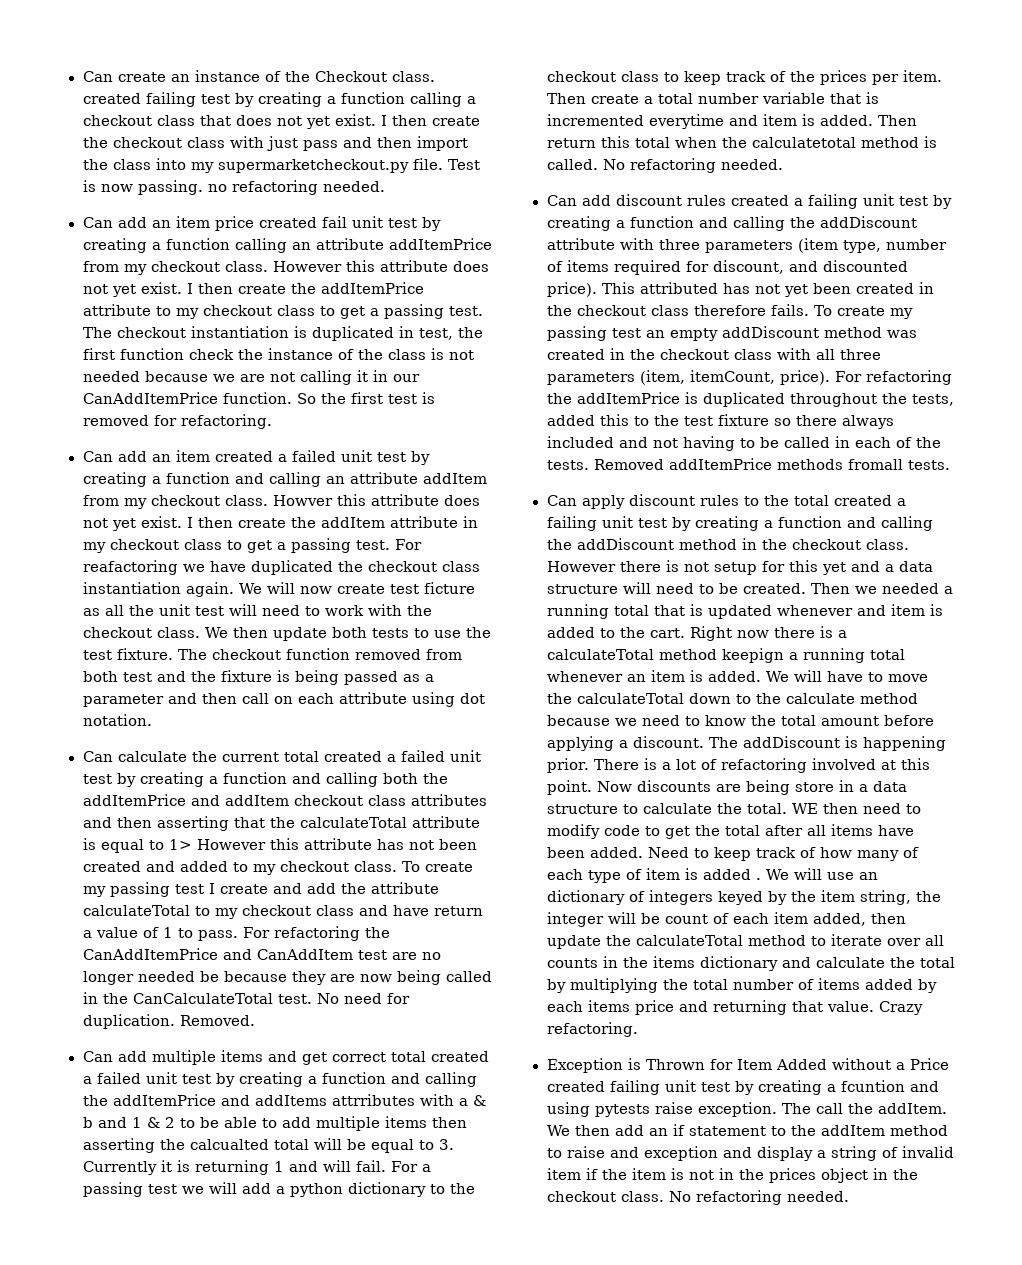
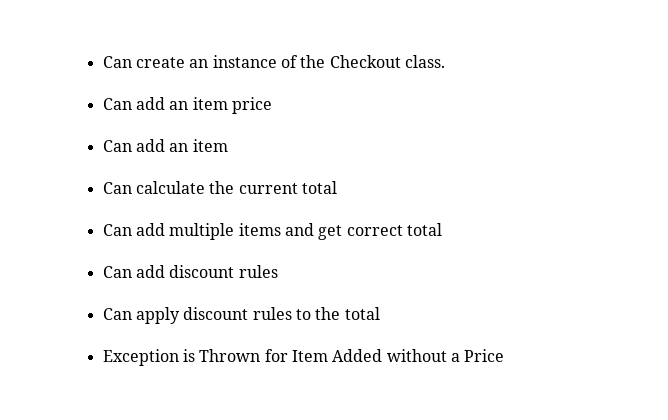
[82,92,476,107] [82,114,480,129] [82,136,468,151] [82,158,481,173] [82,180,385,195] created failing test by creating a function calling a checkout class that does not yet exist. I then create the checkout class with just pass and then import the class into my supermarketcheckout.py file. Test is now passing. no refactoring needed. -> (445, 61) none
[258,216,441,231] [82,238,492,253] [82,260,489,275] [82,282,424,297] [82,304,483,319] [82,326,483,341] [82,348,474,360] [82,370,420,385] [82,392,435,404] [82,414,272,429] [82,450,430,465] [82,472,487,487] [82,494,480,509] [82,516,478,531] [82,538,422,553] [82,560,480,575] [82,582,476,597] [82,604,432,616] [82,627,492,641] [82,648,462,660] [82,670,434,685] [82,692,485,707] [82,714,152,726] created fail unit test by creating a function calling an attribute addItemPrice from my checkout class. However this attribute does not yet exist. I then create the addItemPrice attribute to my checkout class to get a passing test. The checkout instantiation is duplicated in test, the first function check the instance of the class is not needed because we are not calling it in our CanAddItemPrice function. So the first test is removed for refactoring. // Can add an item created a failed unit test by creating a function and calling an attribute addItem from my checkout class. Howver this attribute does not yet exist. I then create the addItem attribute in my checkout class to get a passing test. For reafactoring we have duplicated the checkout class instantiation again. We will now create test ficture as all the unit test will need to work with the checkout class. We then update both tests to use the test fixture. The checkout function removed from both test and the fixture is being passed as a parameter and then call on each attribute using dot notation. -> [102,139,228,152] // Can add an item
[323,750,481,762] [82,772,448,787] [82,794,487,806] [82,816,481,831] [82,838,477,853] [82,861,474,875] [82,882,439,897] [82,905,484,919] [82,926,390,941] [82,948,441,960] [82,970,492,985] [82,992,411,1004] [82,1014,255,1029] created a failed unit test by creating a function and calling both the addItemPrice and addItem checkout class attributes and then asserting that the calculateTotal attribute is equal to 1> However this attribute has not been created and added to my checkout class. To create my passing test I create and add the attribute calculateTotal to my checkout class and have return a value of 1 to pass. For refactoring the CanAddItemPrice and CanAddItem test are no longer needed be because they are now being called in the CanCalculateTotal test. No need for duplication. Removed. -> (337, 187) none
[430,1051,489,1062] [82,1072,477,1087] [82,1094,486,1106] [82,1116,467,1131] [82,1138,454,1153] [82,1160,431,1175] [82,1182,475,1197] [546,70,942,85] [546,92,879,104] [546,114,917,129] [546,136,937,148] [546,158,783,173] [546,194,952,209] [546,216,917,231] [546,238,947,253] [546,260,908,275] [546,282,934,297] [546,304,914,319] [546,326,917,341] [546,348,881,360] [546,370,952,385] [546,392,954,407] [546,414,894,429] [546,436,941,451] [546,458,950,470] created a failed unit test by creating a function and calling the addItemPrice and addItems attrributes with a & b and 1 & 2 to be able to add multiple items then asserting the calcualted total will be equal to 3. Currently it is returning 1 and will fail. For a passing test we will add a python dictionary to the checkout class to keep track of the prices per item. Then create a total number variable that is incremented everytime and item is added. Then return this total when the calculatetotal method is called. No refactoring needed. // Can add discount rules created a failing unit test by creating a function and calling the addDiscount attribute with three parameters (item type, number of items required for discount, and discounted price). This attributed has not yet been created in the checkout class therefore fails. To create my passing test an empty addDiscount method was created in the checkout class with all three parameters (item, itemCount, price). For refactoring the addItemPrice is duplicated throughout the tests, added this to the test fixture so there always included and not having to be called in each of the tests. Removed addItemPrice methods fromall tests. -> [102,265,278,278] // Can add discount rules
[833,495,906,506] [546,516,933,531] [546,538,909,550] [546,560,933,575] [546,582,953,594] [546,604,943,619] [546,626,847,641] [546,648,906,663] [546,670,929,682] [546,693,919,704] [546,715,934,726] [546,736,946,751] [546,758,931,773] [546,780,907,795] [546,803,921,814] [546,824,914,839] [546,847,919,861] [546,868,879,883] [546,890,941,905] [546,912,906,927] [546,934,945,949] [546,956,955,971] [546,978,937,993] [546,1000,923,1015] [546,1022,638,1037] created a failing unit test by creating a function and calling the addDiscount method in the checkout class. However there is not setup for this yet and a data structure will need to be created. Then we needed a running total that is updated whenever and item is added to the cart. Right now there is a calculateTotal method keepign a running total whenever an item is added. We will have to move the calculateTotal down to the calculate method because we need to know the total amount before applying a discount. The addDiscount is happening prior. There is a lot of refactoring involved at this point. Now discounts are being store in a data structure to calculate the total. WE then need to modify code to get the total after all items have been added. Need to keep track of how many of each type of item is added . We will use an dictionary of integers keyed by the item string, the integer will be count of each item added, then update the calculateTotal method to iterate over all counts in the items dictionary and calculate the total by multiplying the total number of items added by each items price and returning that value. Crazy refactoring. -> (380, 313) none
[546,1080,939,1095] [546,1102,947,1117] [546,1124,949,1136] [546,1146,954,1161] [546,1168,918,1183] [546,1190,849,1205] created failing unit test by creating a fcuntion and using pytests raise exception. The call the addItem. We then add an if statement to the addItem method to raise and exception and display a string of invalid item if the item is not in the prices object in the checkout class. No refactoring needed. -> (505, 355) none

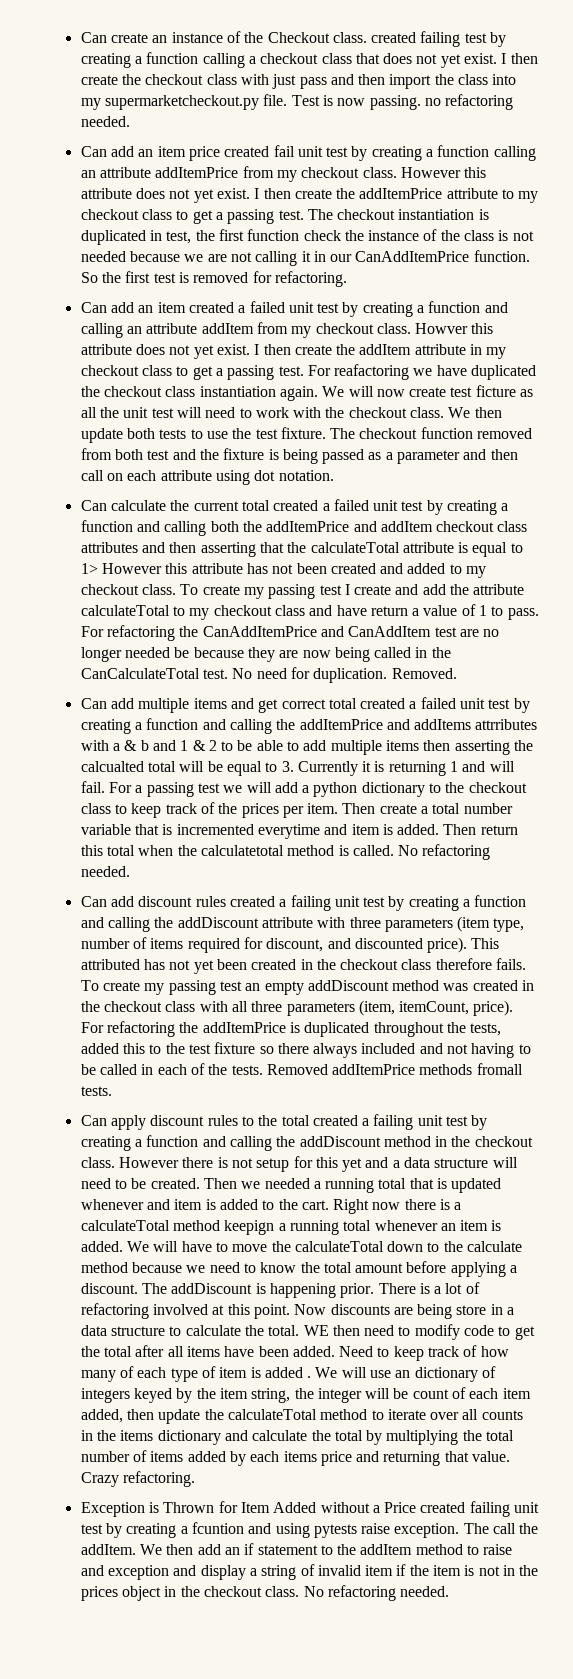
(445, 61) none -> [371,31,507,47] [80,52,538,68] [80,74,517,89] [80,94,514,110] [80,116,130,127] created failing test by creating a function calling a checkout class that does not yet exist. I then create the checkout class with just pass and then import the class into my supermarketcheckout.py file. Test is now passing. no refactoring needed.
[102,139,228,152] // Can add an item -> [224,145,536,161] [80,166,487,182] [80,188,539,203] [80,209,489,224] [80,229,534,245] [80,250,530,266] [80,271,347,287] [80,301,508,317] [80,322,494,338] [80,344,507,359] [80,364,537,380] [80,385,534,401] [80,407,502,418] [80,427,533,443] [80,448,518,464] [80,470,334,485] created fail unit test by creating a function calling an attribute addItemPrice from my checkout class. However this attribute does not yet exist. I then create the addItemPrice attribute to my checkout class to get a passing test. The checkout instantiation is duplicated in test, the first function check the instance of the class is not needed because we are not calling it in our CanAddItemPrice function. So the first test is removed for refactoring. // Can add an item created a failed unit test by creating a function and calling an attribute addItem from my checkout class. Howver this attribute does not yet exist. I then create the addItem attribute in my checkout class to get a passing test. For reafactoring we have duplicated the checkout class instantiation again. We will now create test ficture as all the unit test will need to work with the checkout class. We then update both tests to use the test fixture. The checkout function removed from both test and the fixture is being passed as a parameter and then call on each attribute using dot notation.
(337, 187) none -> [273,499,509,515] [80,520,528,536] [80,542,523,557] [80,563,487,578] [80,584,525,599] [80,604,539,620] [80,625,500,641] [80,647,451,662] [80,667,457,683] created a failed unit test by creating a function and calling both the addItemPrice and addItem checkout class attributes and then asserting that the calculateTotal attribute is equal to 1> However this attribute has not been created and added to my checkout class. To create my passing test I create and add the attribute calculateTotal to my checkout class and have return a value of 1 to pass. For refactoring the CanAddItemPrice and CanAddItem test are no longer needed be because they are now being called in the CanCalculateTotal test. No need for duplication. Removed.
[102,265,278,278] // Can add discount rules -> [360,697,530,713] [80,718,538,734] [80,740,534,755] [80,761,515,776] [80,781,527,797] [80,802,513,818] [80,824,518,839] [80,844,491,860] [80,866,130,877] [80,895,527,911] [80,916,525,932] [80,937,500,953] [80,958,527,974] [80,980,535,995] [80,1000,514,1016] [80,1021,502,1037] [80,1042,531,1058] [80,1063,523,1075] [80,1086,112,1096] created a failed unit test by creating a function and calling the addItemPrice and addItems attrributes with a & b and 1 & 2 to be able to add multiple items then asserting the calcualted total will be equal to 3. Currently it is returning 1 and will fail. For a passing test we will add a python dictionary to the checkout class to keep track of the prices per item. Then create a total number variable that is incremented everytime and item is added. Then return this total when the calculatetotal method is called. No refactoring needed. // Can add discount rules created a failing unit test by creating a function and calling the addDiscount attribute with three parameters (item type, number of items required for discount, and discounted price). This attributed has not yet been created in the checkout class therefore fails. To create my passing test an empty addDiscount method was created in the checkout class with all three parameters (item, itemCount, price). For refactoring the addItemPrice is duplicated throughout the tests, added this to the test fixture so there always included and not having to be called in each of the tests. Removed addItemPrice methods fromall tests.
(380, 313) none -> [312,1114,488,1130] [80,1135,533,1151] [80,1156,518,1172] [80,1178,502,1193] [80,1199,462,1214] [80,1220,502,1235] [80,1241,523,1252] [80,1261,518,1277] [80,1282,480,1298] [80,1303,515,1319] [80,1324,535,1340] [80,1345,509,1361] [80,1366,497,1382] [80,1387,531,1403] [80,1409,523,1424] [80,1430,515,1445] [80,1450,511,1466] [80,1471,195,1487] created a failing unit test by creating a function and calling the addDiscount method in the checkout class. However there is not setup for this yet and a data structure will need to be created. Then we needed a running total that is updated whenever and item is added to the cart. Right now there is a calculateTotal method keepign a running total whenever an item is added. We will have to move the calculateTotal down to the calculate method because we need to know the total amount before applying a discount. The addDiscount is happening prior. There is a lot of refactoring involved at this point. Now discounts are being store in a data structure to calculate the total. WE then need to modify code to get the total after all items have been added. Need to keep track of how many of each type of item is added . We will use an dictionary of integers keyed by the item string, the integer will be count of each item added, then update the calculateTotal method to iterate over all counts in the items dictionary and calculate the total by multiplying the total number of items added by each items price and returning that value. Crazy refactoring.
(505, 355) none -> [420,1501,540,1517] [80,1522,539,1538] [80,1543,513,1555] [80,1564,539,1580] [80,1585,450,1601] created failing unit test by creating a fcuntion and using pytests raise exception. The call the addItem. We then add an if statement to the addItem method to raise and exception and display a string of invalid item if the item is not in the prices object in the checkout class. No refactoring needed.

